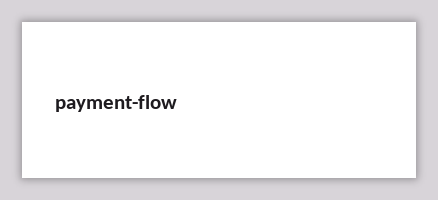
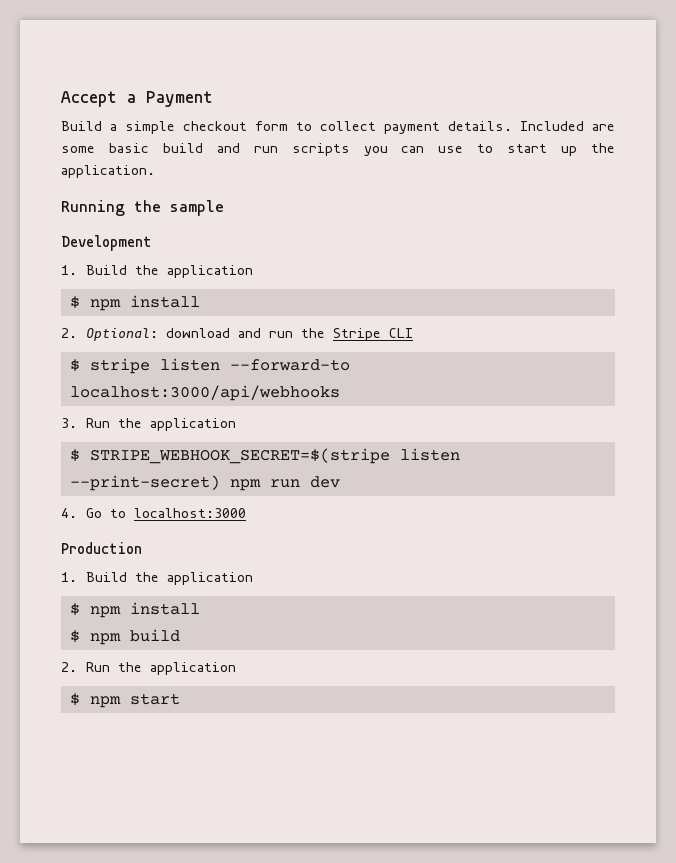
[55,95,177,112] payment-flow -> [61,91,213,107] [61,121,615,134] [61,143,616,156] [61,165,155,178] [61,200,224,216] [61,235,152,251] [61,265,254,278] [69,295,200,311] [61,328,414,341] [69,358,350,374] [69,385,340,401] [61,418,237,431] [69,448,460,464] [69,475,340,491] [61,508,247,518] [61,542,142,554] [61,572,254,585] [69,602,200,618] [69,629,180,645] [61,662,237,675] [69,693,180,708] Accept a Payment // Build a simple checkout form to collect payment details. Included are some basic build and run scripts you can use to start up the application. // Running the sample // Development // 1. Build the application // $ npm install // 2. Optional: download and run the Stripe CLI // $ stripe listen --forward-to localhost:3000/api/webhooks // 3. Run the application // $ STRIPE_WEBHOOK_SECRET=$(stripe listen --print-secret) npm run dev // 4. Go to localhost:3000 // Production // 1. Build the application // $ npm install // $ npm build // 2. Run the application // $ npm start

